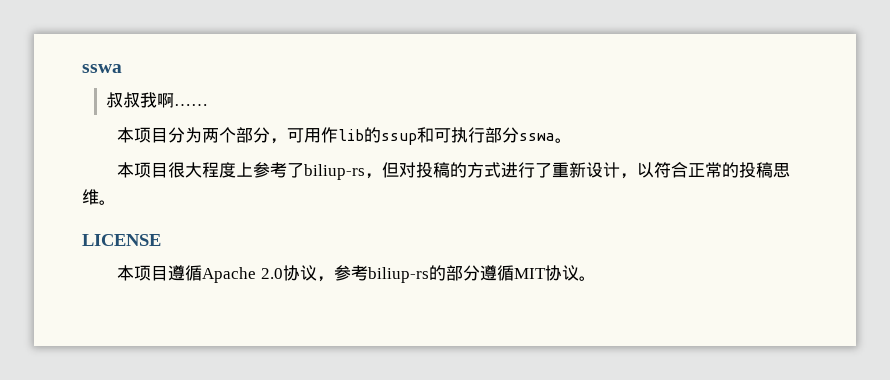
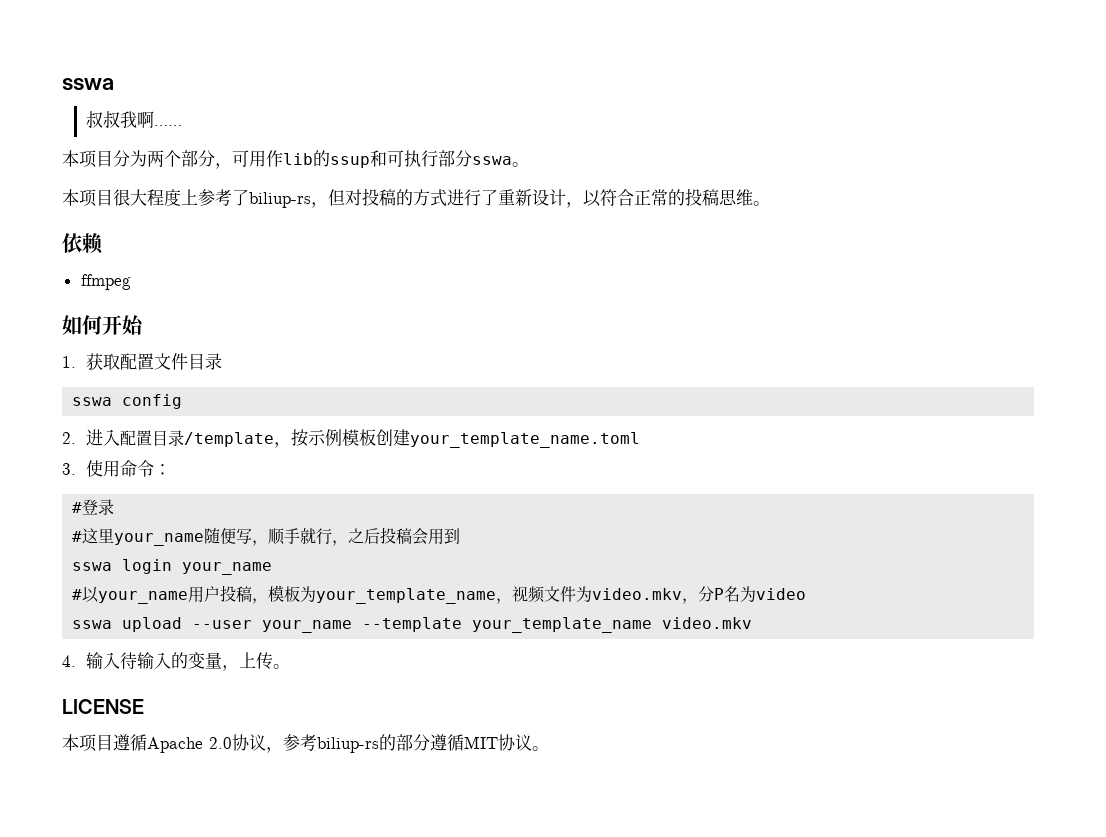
(116, 202) none -> [62,233,103,254] [80,274,131,290] [62,315,144,335] [62,353,223,370] [72,394,183,409] [62,429,641,448] [62,460,172,477] [72,499,115,515] [72,527,461,546] [72,559,273,575] [72,585,807,604] [72,617,753,633] [62,652,291,671] // 依赖 // ffmpeg // 如何开始 // 1.获取配置文件目录 // sswa config // 2.进入配置目录/template，按示例模板创建your_template_name.toml // 3.使用命令： // #登录 // #这里your_name随便写，顺手就行，之后投稿会用到 // sswa login your_name // #以your_name用户投稿，模板为your_template_name，视频文件为video.mkv，分P名为video // sswa upload --user your_name --template your_template_name video.mkv // 4.输入待输入的变量，上传。

